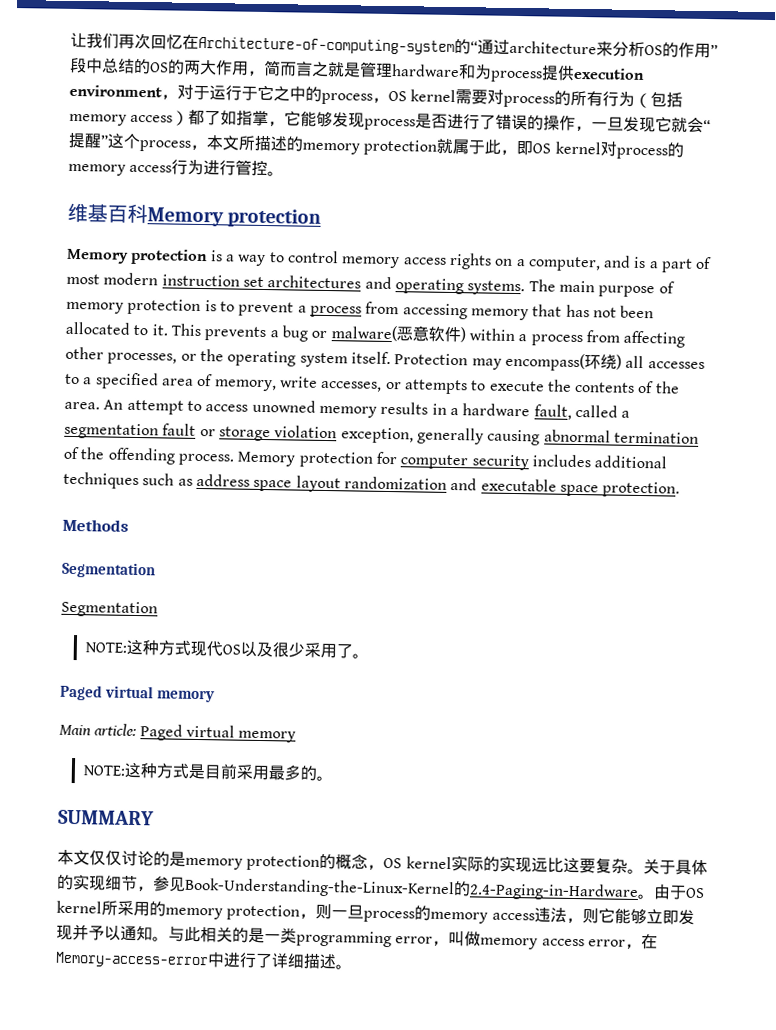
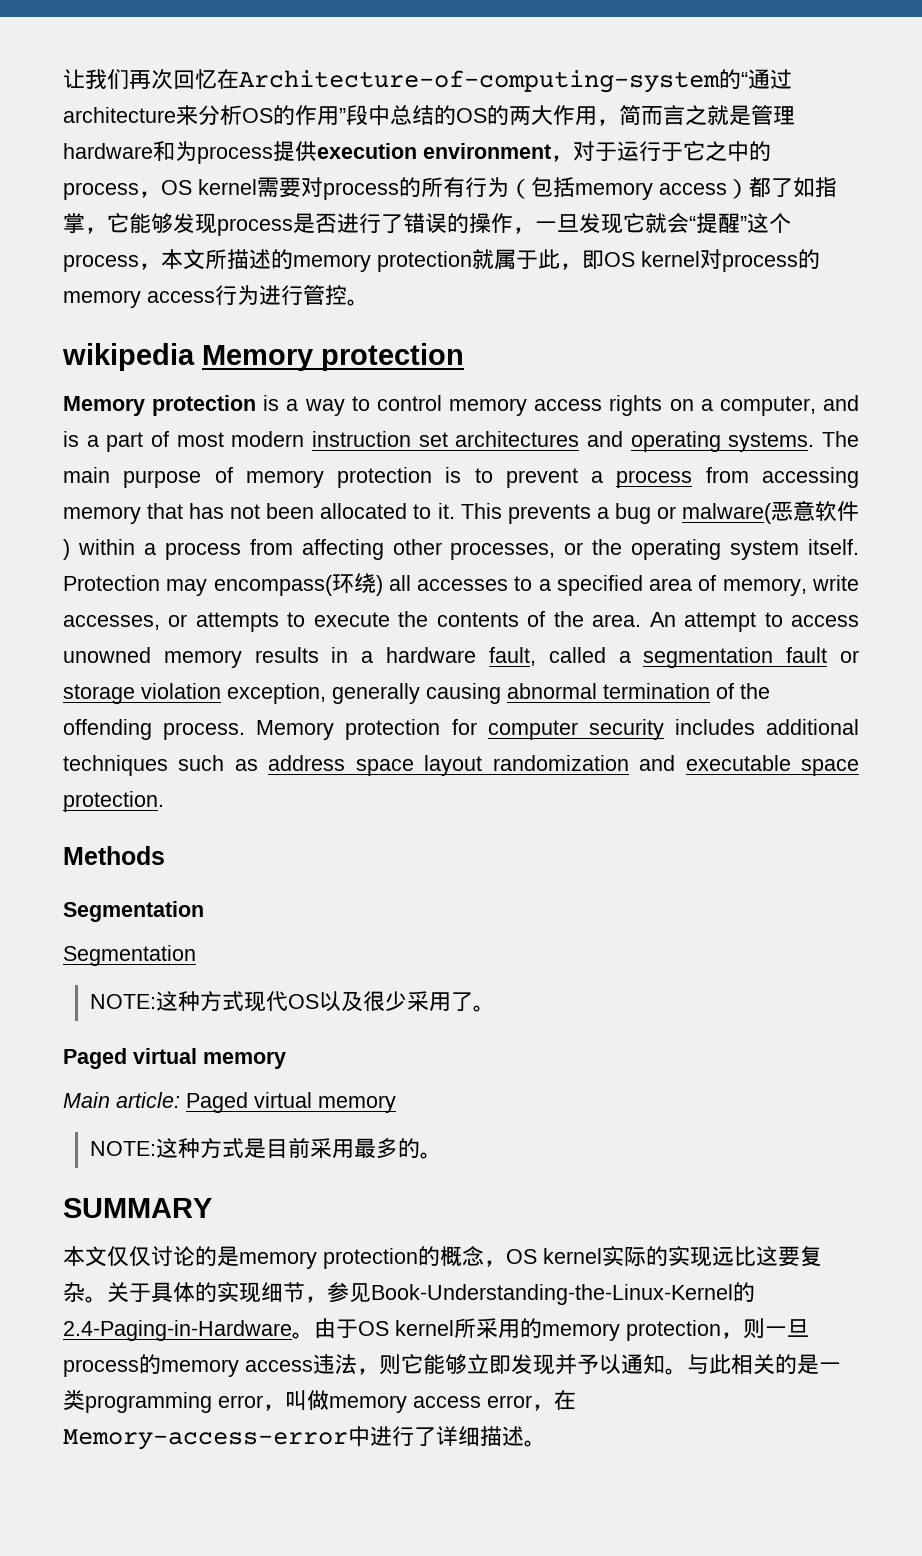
[67,202,148,224] 维基百科 -> [62,343,195,371] wikipedia

